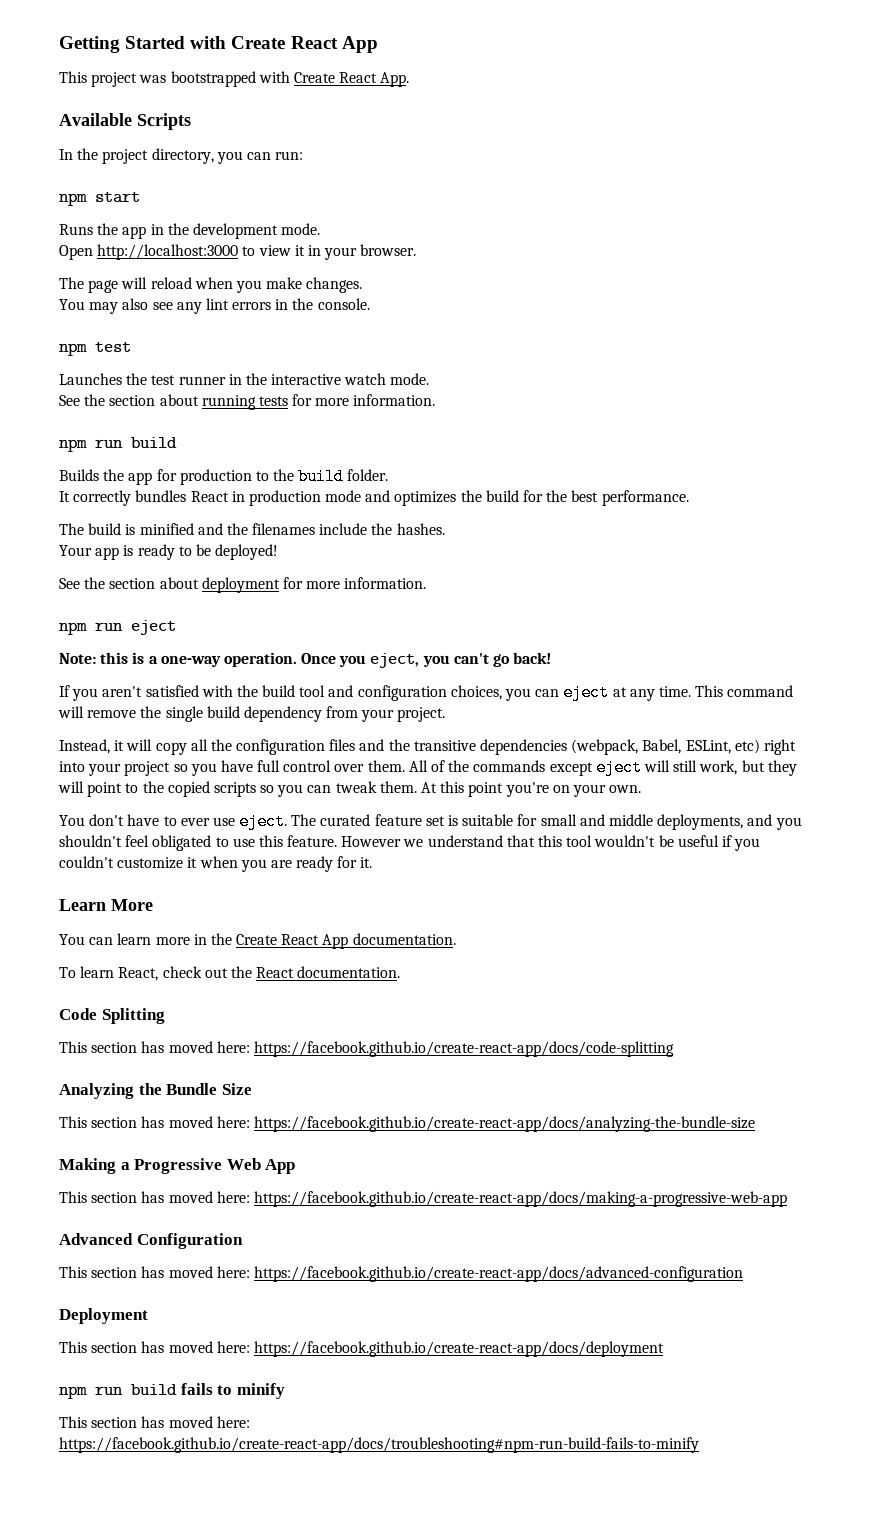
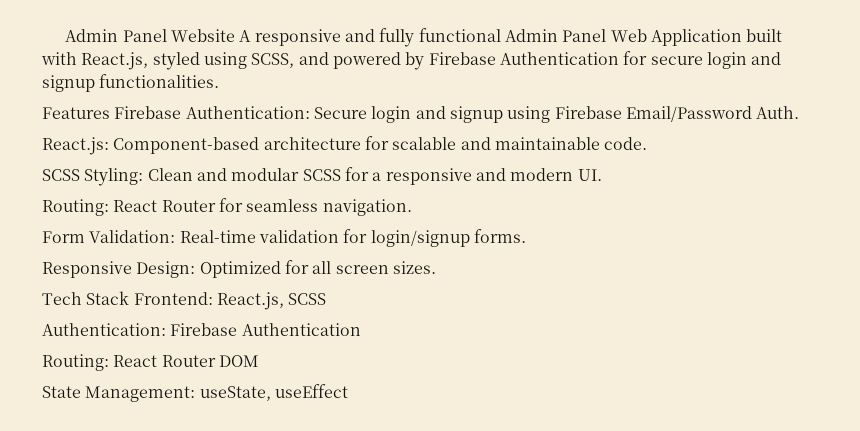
[59,36,378,53] [59,71,410,87] [59,113,191,130] [59,148,304,164] [59,192,140,206] [59,223,321,239] [59,244,417,260] [59,277,363,293] [59,298,370,314] [59,342,131,356] [59,373,430,385] [59,394,436,410] [59,437,177,452] [59,468,389,485] [59,490,689,506] [59,523,445,535] [59,544,279,560] [59,577,427,593] [59,620,176,635] [59,652,552,668] [59,684,794,701] [58,706,446,722] [59,739,796,755] [59,759,797,776] [58,781,642,797] [59,813,802,830] [59,835,761,851] [59,856,373,872] [59,899,153,911] [59,933,456,949] [59,966,401,981] [59,1008,165,1024] [59,1041,674,1057] [59,1083,252,1099] [59,1116,755,1132] [59,1158,296,1174] [59,1191,787,1207] [59,1233,243,1249] [59,1266,743,1282] [59,1308,148,1324] [59,1341,664,1357] [59,1383,285,1399] [59,1416,250,1428] [59,1437,699,1453] Getting Started with Create React App // This project was bootstrapped with Create React App. // Available Scripts // In the project directory, you can run: // npm start // Runs the app in the development mode. // Open http://localhost:3000 to view it in your browser. // The page will reload when you make changes. // You may also see any lint errors in the console. // npm test // Launches the test runner in the interactive watch mode. // See the section about running tests for more information. // npm run build // Builds the app for production to the build folder. // It correctly bundles React in production mode and optimizes the build for the best performance. // The build is minified and the filenames include the hashes. // Your app is ready to be deployed! // See the section about deployment for more information. // npm run eject // Note: this is a one-way operation. Once you eject, you can't go back! // If you aren't satisfied with the build tool and configuration choices, you can eject at any time. This command will remove the single build dependency from your project. // Instead, it will copy all the configuration files and the transitive dependencies (webpack, Babel, ESLint, etc) right into your project so you have full control over them. All of the commands except eject will still work, but they will point to the copied scripts so you can tweak them. At this point you're on your own. // You don't have to ever use eject. The curated feature set is suitable for small and middle deployments, and you shouldn't feel obligated to use this feature. However we understand that this tool wouldn't be useful if you couldn't customize it when you are ready for it. // Learn More // You can learn more in the Create React App documentation. // To learn React, check out the React documentation. // Code Splitting // This section has moved here: https://facebook.github.io/create-react-app/docs/code-splitting // Analyzing the Bundle Size // This section has moved here: https://facebook.github.io/create-react-app/docs/analyzing-the-bundle-size // Making a Progressive Web App // This section has moved here: https://facebook.github.io/create-react-app/docs/making-a-progressive-web-app // Advanced Configuration // This section has moved here: https://facebook.github.io/create-react-app/docs/advanced-configuration // Deployment // This section has moved here: https://facebook.github.io/create-react-app/docs/deployment // npm run build fails to minify // This section has moved here: https://facebook.github.io/create-react-app/docs/troubleshooting#npm-run-build-fails-to-minify -> [65,28,783,47] [41,51,782,70] [42,74,220,92] [42,106,800,123] [42,136,648,155] [42,167,602,186] [42,198,412,216] [42,229,526,247] [42,260,436,278] [42,291,327,310] [42,323,361,336] [42,354,259,371] [42,384,348,402] Admin Panel Website A responsive and fully functional Admin Panel Web Application built with React.js, styled using SCSS, and powered by Firebase Authentication for secure login and signup functionalities. // Features Firebase Authentication: Secure login and signup using Firebase Email/Password Auth. // React.js: Component-based architecture for scalable and maintainable code. // SCSS Styling: Clean and modular SCSS for a responsive and modern UI. // Routing: React Router for seamless navigation. // Form Validation: Real-time validation for login/signup forms. // Responsive Design: Optimized for all screen sizes. // Tech Stack Frontend: React.js, SCSS // Authentication: Firebase Authentication // Routing: React Router DOM // State Management: useState, useEffect

